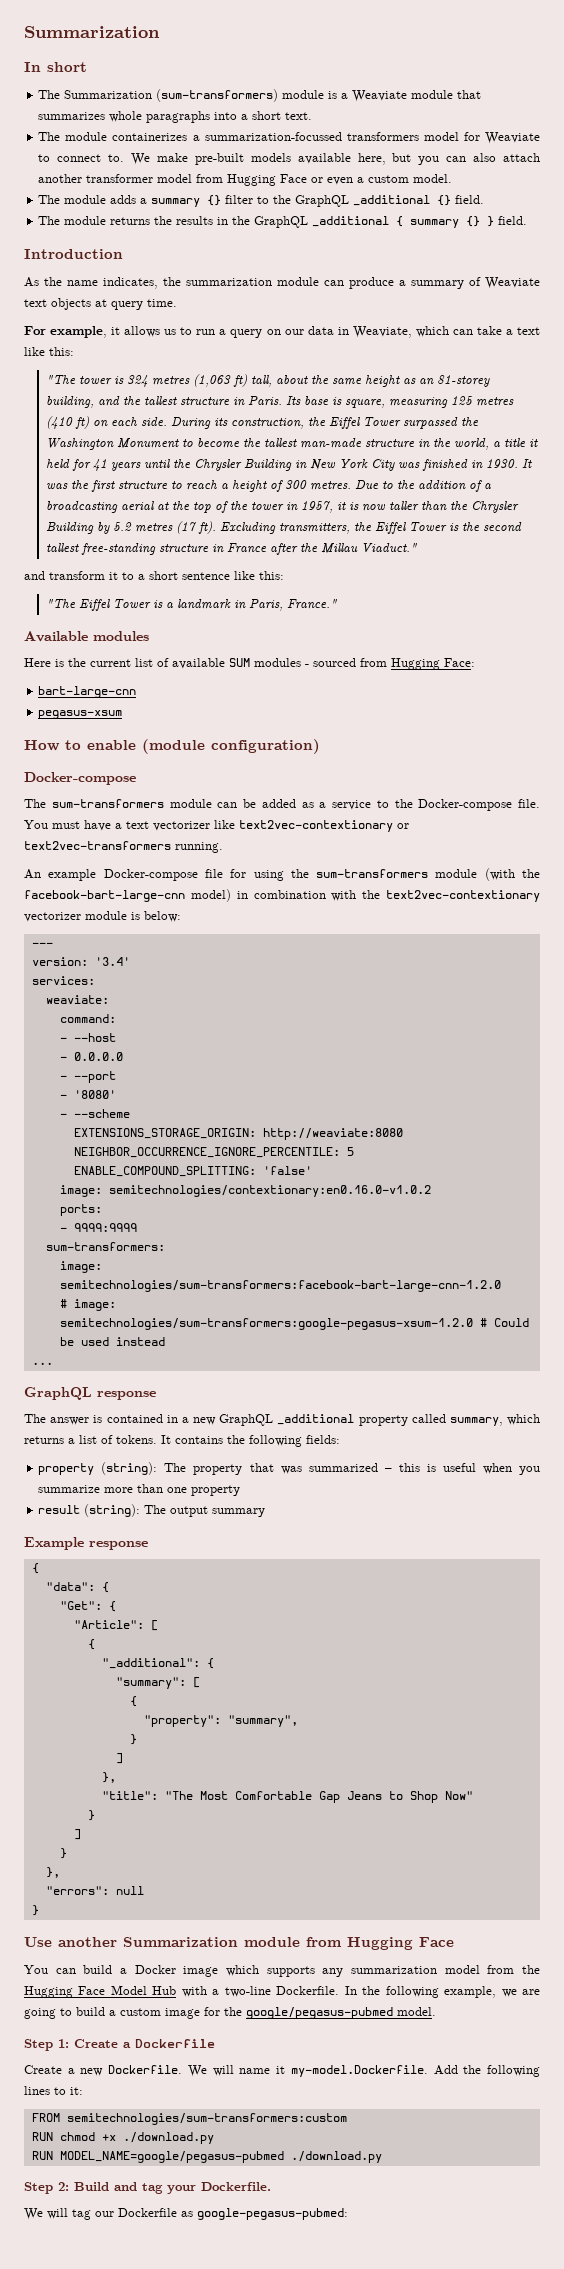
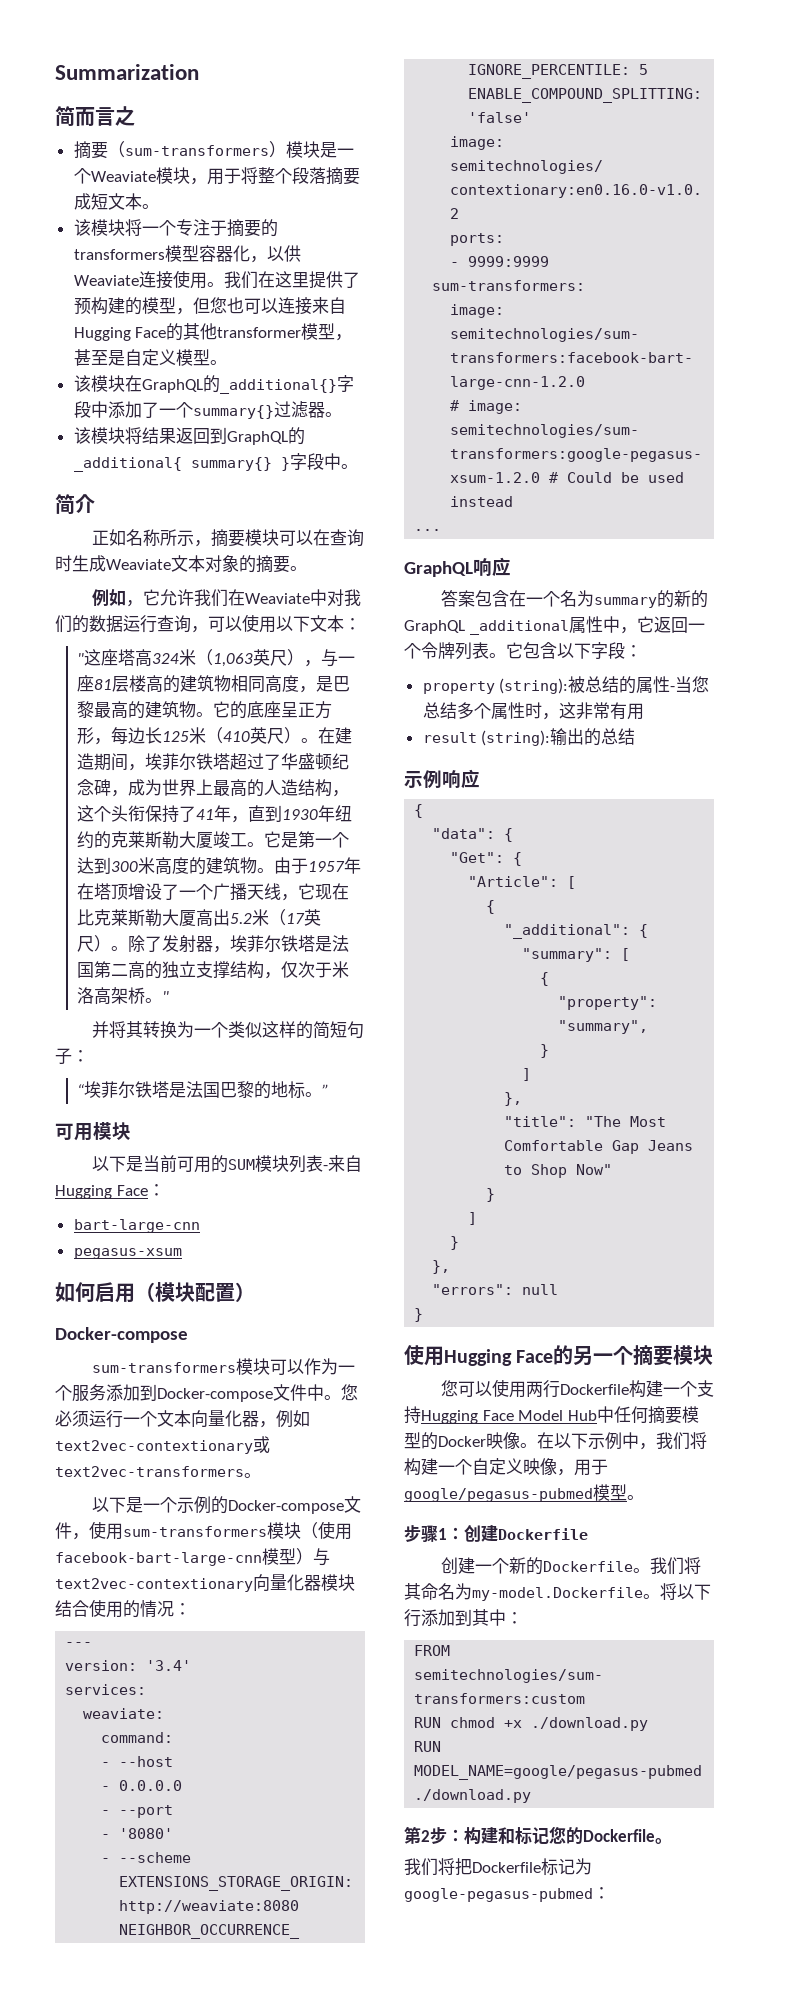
[24,62,87,72] [38,89,482,102] [38,111,313,123] [38,132,540,144] [38,153,540,165] [38,174,453,186] [38,195,485,207] [38,216,528,228] [24,249,123,259] [24,277,540,289] [24,298,177,310] [24,326,540,338] [24,347,74,356] [46,374,491,387] [46,396,515,408] [46,416,480,429] [46,438,539,450] [46,459,533,471] [46,480,492,492] [46,501,520,513] [46,521,523,534] [46,543,418,555] [24,571,284,580] [46,599,338,611] [24,631,149,642] [24,658,475,670] [38,686,137,698] [38,710,123,719] [24,739,320,754] [24,772,136,785] [24,799,540,811] [24,820,409,832] [24,841,223,853] [24,868,540,881] [24,889,540,902] [24,911,181,922] In short // The Summarization (sum-transformers) module is a Weaviate module that summarizes whole paragraphs into a short text. // The module containerizes a summarization-focussed transformers model for Weaviate to connect to. We make pre-built models available here, but you can also attach another transformer model from Hugging Face or even a custom model. // The module adds a summary {} filter to the GraphQL _additional {} field. // The module returns the results in the GraphQL _additional { summary {} } field. // Introduction // As the name indicates, the summarization module can produce a summary of Weaviate text objects at query time. // For example, it allows us to run a query on our data in Weaviate, which can take a text like this: // "The tower is 324 metres (1,063 ft) tall, about the same height as an 81-storey building, and the tallest structure in Paris. Its base is square, measuring 125 metres (410 ft) on each side. During its construction, the Eiffel Tower surpassed the Washington Monument to become the tallest man-made structure in the world, a title it held for 41 years until the Chrysler Building in New York City was finished in 1930. It was the first structure to reach a height of 300 metres. Due to the addition of a broadcasting aerial at the top of the tower in 1957, it is now taller than the Chrysler Building by 5.2 metres (17 ft). Excluding transmitters, the Eiffel Tower is the second tallest free-standing structure in France after the Millau Viaduct." // and transform it to a short sentence like this: // "The Eiffel Tower is a landmark in Paris, France." // Available modules // Here is the current list of available SUM modules - sourced from Hugging Face: // bart-large-cnn // pegasus-xsum // How to enable (module configuration) // Docker-compose // The sum-transformers module can be added as a service to the Docker-compose file. You must have a text vectorizer like text2vec-contextionary or text2vec-transformers running. // An example Docker-compose file for using the sum-transformers module (with the facebook-bart-large-cnn model) in combination with the text2vec-contextionary vectorizer module is below: -> [55,106,135,127] [73,141,354,159] [73,167,360,185] [73,193,159,210] [73,219,278,237] [73,245,301,263] [73,270,360,289] [73,297,346,315] [73,323,353,341] [73,349,227,366] [73,375,354,394] [73,401,342,419] [73,427,305,445] [73,453,358,472] [55,494,95,515] [91,529,364,547] [55,555,307,573] [91,589,361,607] [55,614,361,633] [77,649,356,667] [77,675,351,693] [77,701,333,719] [77,727,353,745] [77,753,350,771] [77,779,350,797] [77,805,353,823] [77,831,350,849] [77,857,362,875] [77,883,350,901] [77,909,322,927] [77,935,350,953] [77,961,350,979] [77,987,170,1005] [91,1021,364,1039] [55,1048,89,1065] [77,1081,330,1099] [55,1122,131,1141] [91,1155,362,1173] [55,1184,165,1199] [73,1219,200,1233] [73,1248,182,1259] [55,1282,255,1303] [55,1327,188,1343] [91,1358,355,1375] [55,1384,358,1402] [55,1410,310,1428] [55,1436,270,1454] [55,1466,261,1478] [91,1496,361,1514] [55,1521,352,1540] [55,1548,330,1566] [55,1574,355,1592] [55,1599,191,1618] 简而言之 // 摘要（sum-transformers）模块是一个Weaviate模块，用于将整个段落摘要成短文本。 // 该模块将一个专注于摘要的transformers模型容器化，以供Weaviate连接使用。我们在这里提供了预构建的模型，但您也可以连接来自Hugging Face的其他transformer模型，甚至是自定义模型。 // 该模块在GraphQL的_additional{}字段中添加了一个summary{}过滤器。 // 该模块将结果返回到GraphQL的_additional{ summary{} }字段中。 // 简介 // 正如名称所示，摘要模块可以在查询时生成Weaviate文本对象的摘要。 // 例如，它允许我们在Weaviate中对我们的数据运行查询，可以使用以下文本： // "这座塔高324米（1,063英尺），与一座81层楼高的建筑物相同高度，是巴黎最高的建筑物。它的底座呈正方形，每边长125米（410英尺）。在建造期间，埃菲尔铁塔超过了华盛顿纪念碑，成为世界上最高的人造结构，这个头衔保持了41年，直到1930年纽约的克莱斯勒大厦竣工。它是第一个达到300米高度的建筑物。由于1957年在塔顶增设了一个广播天线，它现在比克莱斯勒大厦高出5.2米（17英尺）。除了发射器，埃菲尔铁塔是法国第二高的独立支撑结构，仅次于米洛高架桥。" // 并将其转换为一个类似这样的简短句子： // “埃菲尔铁塔是法国巴黎的地标。” // 可用模块 // 以下是当前可用的SUM模块列表-来自Hugging Face： // bart-large-cnn // pegasus-xsum // 如何启用（模块配置） // Docker-compose // sum-transformers模块可以作为一个服务添加到Docker-compose文件中。您必须运行一个文本向量化器，例如text2vec-contextionary或text2vec-transformers。 // 以下是一个示例的Docker-compose文件，使用sum-transformers模块（使用facebook-bart-large-cnn模型）与text2vec-contextionary向量化器模块结合使用的情况：
[97,1391,156,1400] [24,1414,540,1426] [24,1435,340,1447] [38,1462,540,1475] [38,1484,241,1496] [38,1504,266,1517] [24,1537,148,1550] response // The answer is contained in a new GraphQL _additional property called summary, which returns a list of tokens. It contains the following fields: // property (string): The property that was summarized – this is useful when you summarize more than one property // result (string): The output summary // Example response -> [473,557,511,577] [440,589,708,608] [404,616,705,635] [404,642,642,660] [422,676,710,694] [422,702,644,720] [422,728,636,746] [404,769,480,789] 响应 // 答案包含在一个名为summary的新的GraphQL _additional属性中，它返回一个令牌列表。它包含以下字段： // property (string):被总结的属性-当您总结多个属性时，这非常有用 // result (string):输出的总结 // 示例响应
[24,1937,454,1950] [24,1965,540,1977] [24,1985,540,1998] [24,2007,436,2019] [24,2039,215,2051] [24,2065,540,2077] [24,2086,83,2095] Use another Summarization module from Hugging Face // You can build a Docker image which supports any summarization model from the Hugging Face Model Hub with a two-line Dockerfile. In the following example, we are going to build a custom image for the google/pegasus-pubmed model. // Step 1: Create a Dockerfile // Create a new Dockerfile. We will name it my-model.Dockerfile. Add the following lines to it: -> [404,1345,714,1366] [440,1379,714,1398] [404,1406,699,1424] [404,1432,707,1450] [404,1458,608,1476] [404,1484,644,1502] [404,1525,588,1543] [440,1557,701,1575] [404,1583,711,1601] [404,1609,523,1627] 使用Hugging Face的另一个摘要模块 // 您可以使用两行Dockerfile构建一个支持Hugging Face Model Hub中任何摘要模型的Docker映像。在以下示例中，我们将构建一个自定义映像，用于google/pegasus-pubmed模型。 // 步骤1：创建Dockerfile // 创建一个新的Dockerfile。我们将其命名为my-model.Dockerfile。将以下行添加到其中：
[24,2182,271,2194] [24,2208,348,2220] Step 2: Build and tag your Dockerfile. // We will tag our Dockerfile as google-pegasus-pubmed: -> [404,1826,672,1845] [404,1858,592,1876] [404,1887,610,1902] 第2步：构建和标记您的Dockerfile。 // 我们将把Dockerfile标记为google-pegasus-pubmed：

